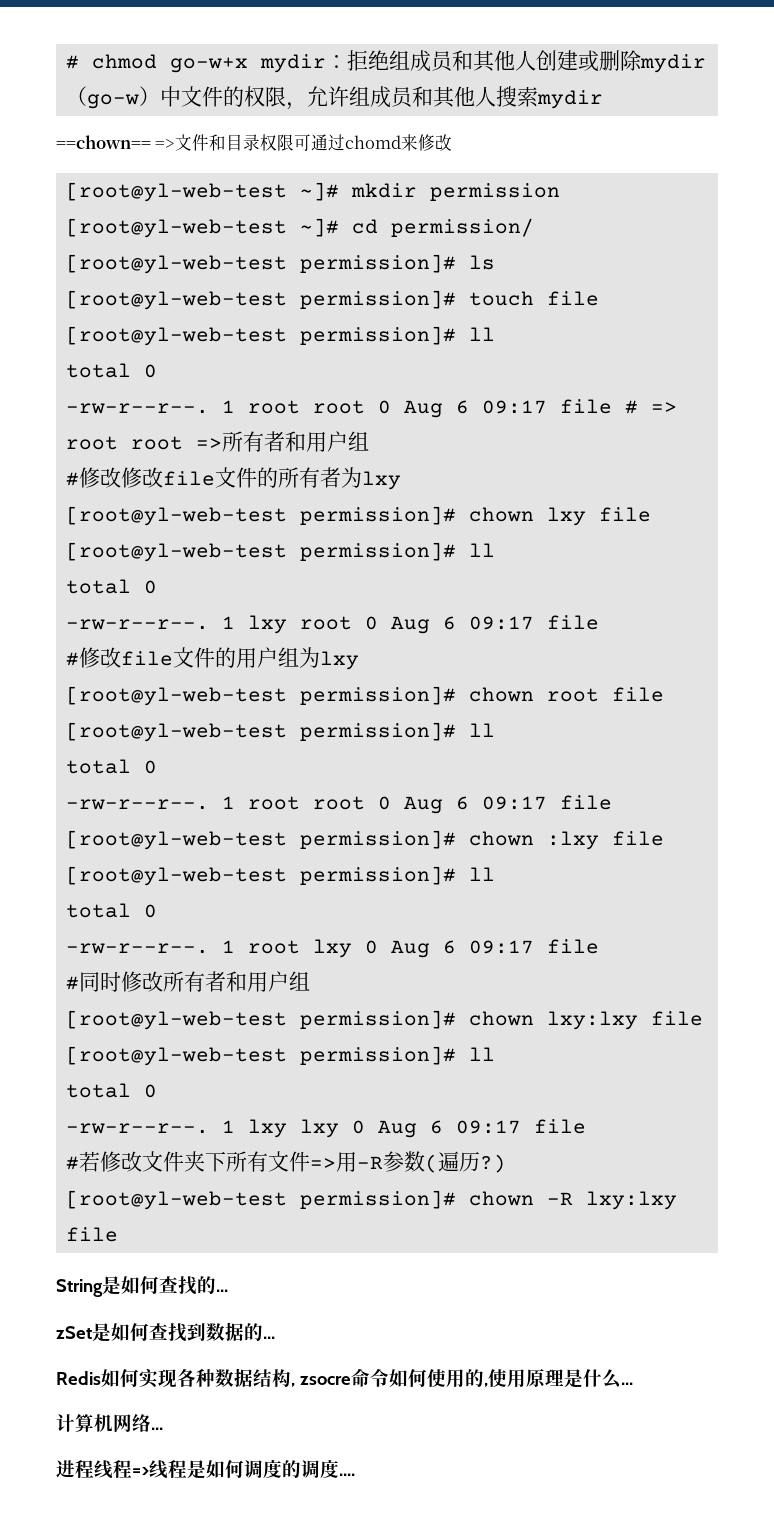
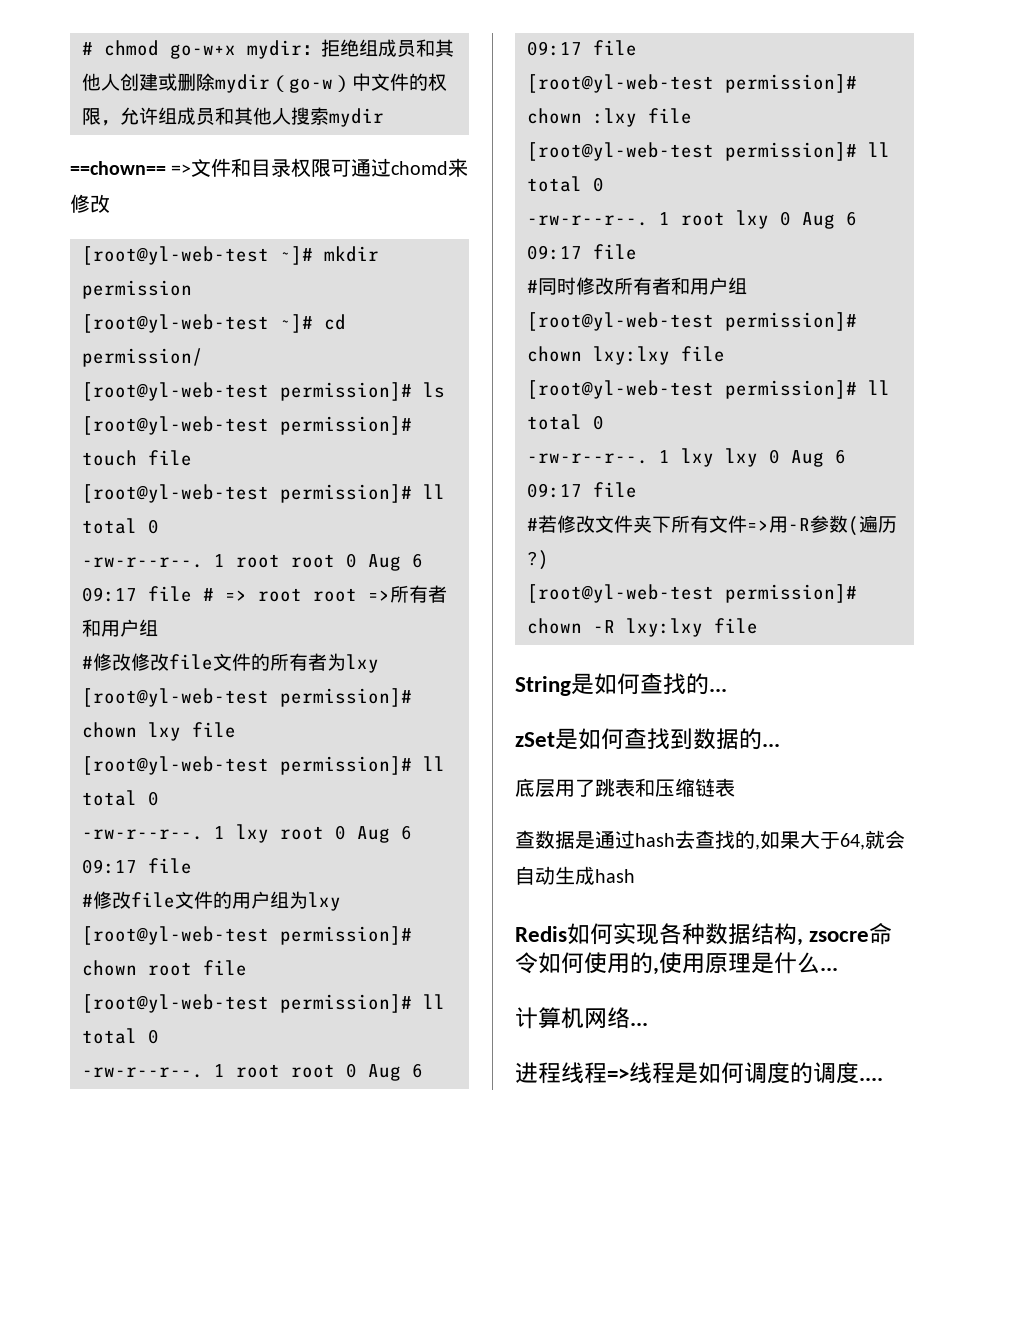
(275, 1337) none -> [515,778,735,798] [515,830,905,850] [515,866,635,885] // 底层用了跳表和压缩链表 // 查数据是通过hash去查找的,如果大于64,就会自动生成hash

